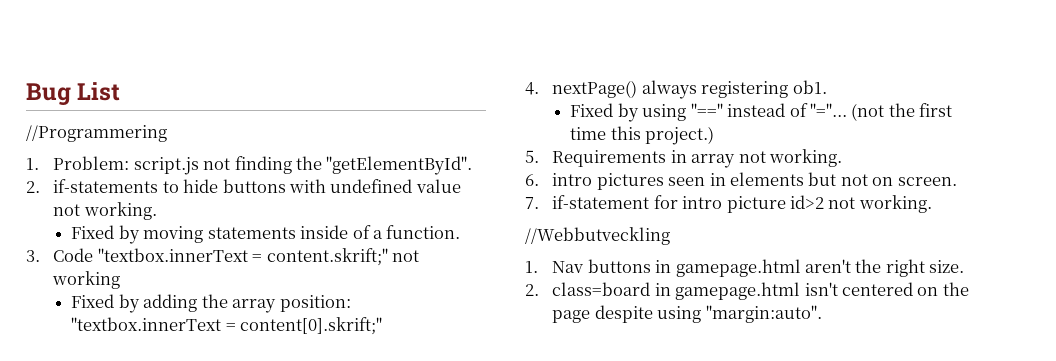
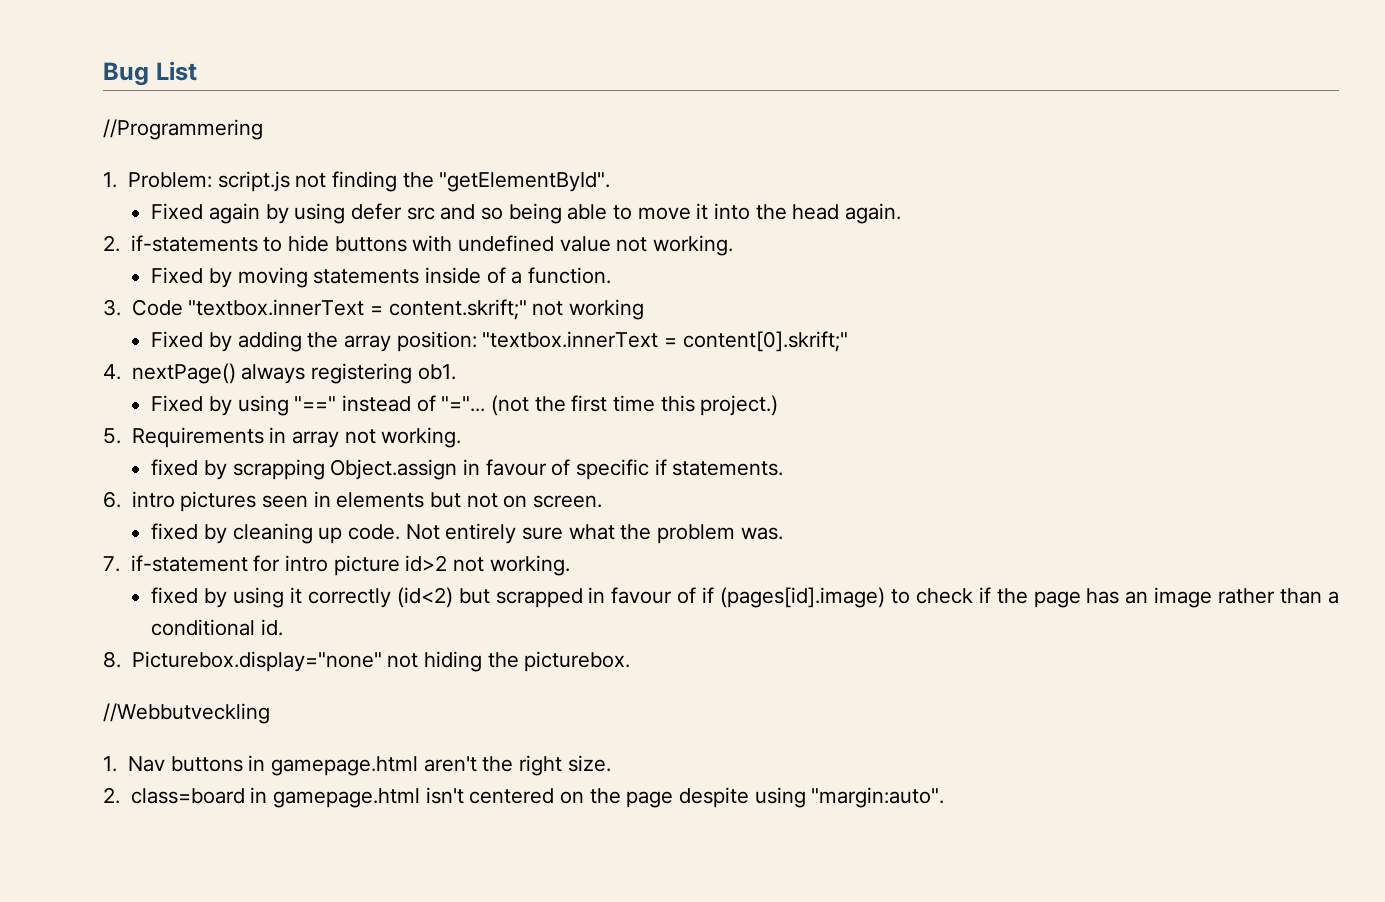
(473, 165) none -> [151,203,901,224] // Fixed again by using defer src and so being able to move it into the head again.
(842, 158) none -> [151,459,784,480] // fixed by scrapping Object.assign in favour of specific if statements.
(957, 181) none -> [151,523,783,544] // fixed by cleaning up code. Not entirely sure what the problem was.
(932, 204) none -> [151,587,1339,608] [151,619,283,636] [103,651,631,672] // fixed by using it correctly (id<2) but scrapped in favour of if (pages[id].image) to check if the page has an image rather than a conditional id. // 8. Picturebox.display="none" not hiding the picturebox.

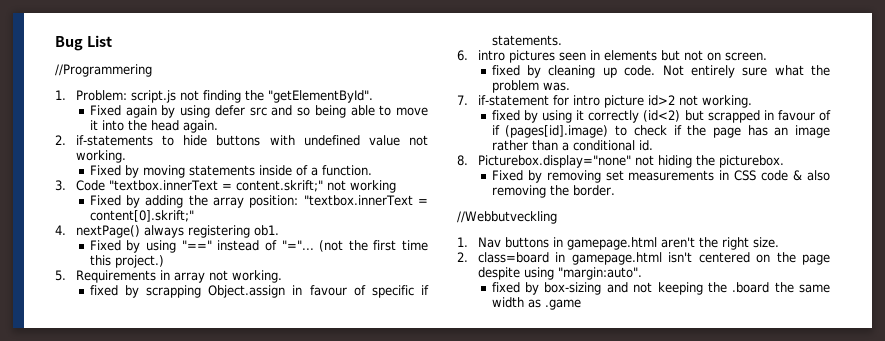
(631, 661) none -> [491,170,830,183] [491,185,615,198] // Fixed by removing set measurements in CSS code & also removing the border.
(945, 797) none -> [491,282,830,295] [491,297,581,310] // fixed by box-sizing and not keeping the .board the same width as .game

